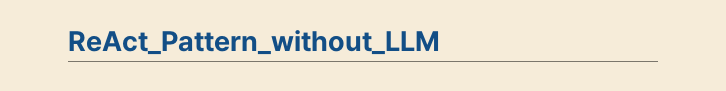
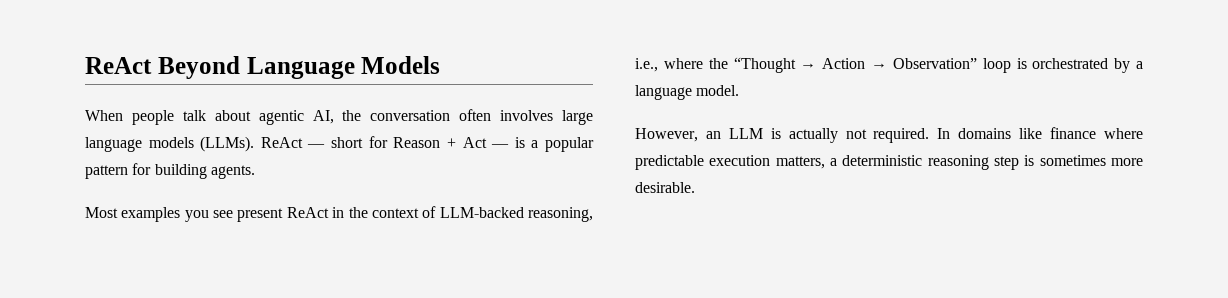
[68,30,440,55] ReAct_Pattern_without_LLM -> [85,56,441,79] [85,109,593,125] [85,136,595,152] [85,163,255,179] [85,206,594,222] [635,57,1143,73] [635,85,740,100] [635,127,1143,143] [635,155,1143,170] [635,182,695,193] ReAct Beyond Language Models // When people talk about agentic AI, the conversation often involves large language models (LLMs). ReAct — short for Reason + Act — is a popular pattern for building agents. // Most examples you see present ReAct in the context of LLM-backed reasoning, i.e., where the “Thought → Action → Observation” loop is orchestrated by a language model. // However, an LLM is actually not required. In domains like finance where predictable execution matters, a deterministic reasoning step is sometimes more desirable.

